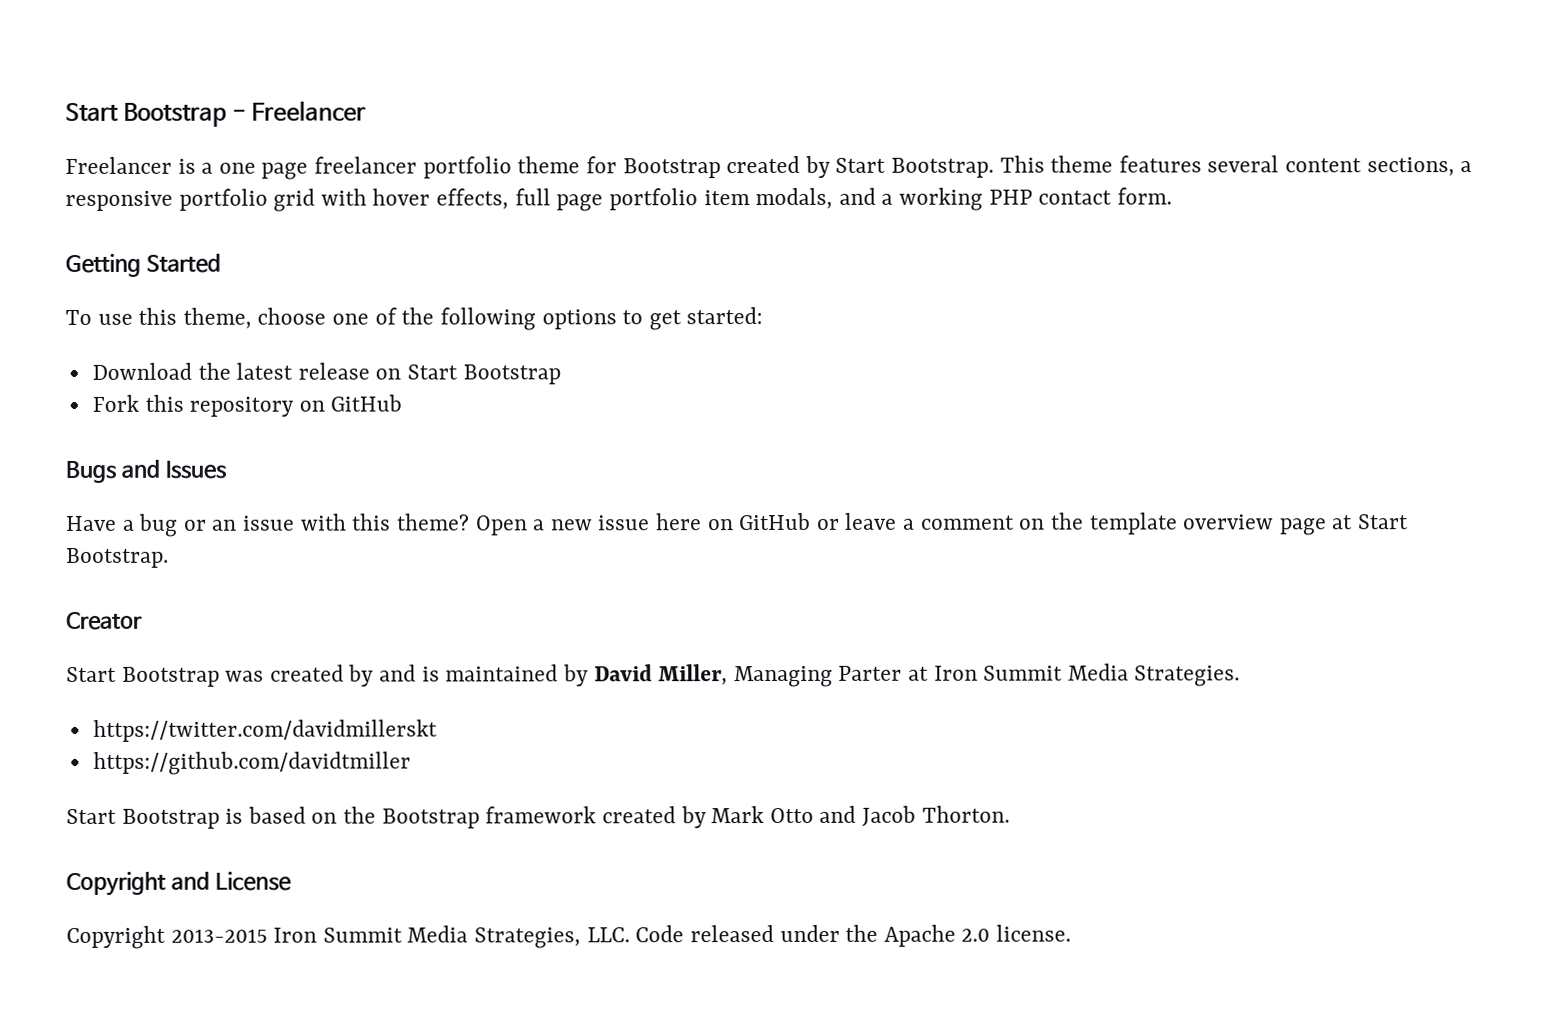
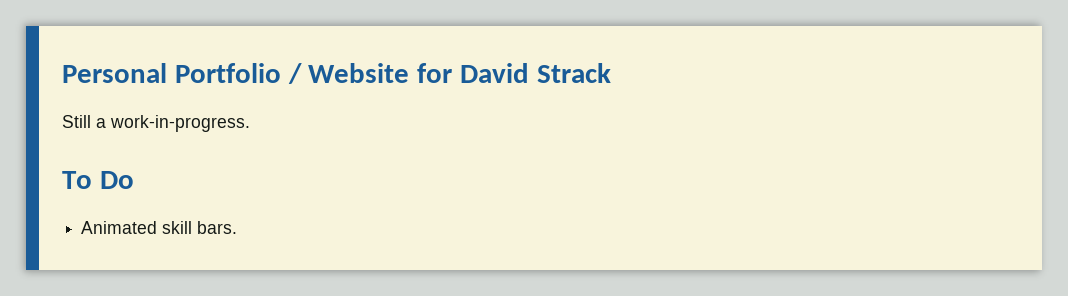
[65,100,367,127] [65,155,1473,180] [65,187,1172,212] [65,253,221,277] [65,307,764,331] [91,362,561,385] [91,394,403,417] [65,459,227,483] [65,512,1409,537] [66,547,169,568] [66,611,143,630] [66,663,1241,688] [92,719,438,742] [92,751,411,775] [66,805,1010,829] [66,871,292,896] [66,924,1071,949] Start Bootstrap - Freelancer // Freelancer is a one page freelancer portfolio theme for Bootstrap created by Start Bootstrap. This theme features several content sections, a responsive portfolio grid with hover effects, full page portfolio item modals, and a working PHP contact form. // Getting Started // To use this theme, choose one of the following options to get started: // Download the latest release on Start Bootstrap // Fork this repository on GitHub // Bugs and Issues // Have a bug or an issue with this theme? Open a new issue here on GitHub or leave a comment on the template overview page at Start Bootstrap. // Creator // Start Bootstrap was created by and is maintained by David Miller, Managing Parter at Iron Summit Media Strategies. // https://twitter.com/davidmillerskt // https://github.com/davidtmiller // Start Bootstrap is based on the Bootstrap framework created by Mark Otto and Jacob Thorton. // Copyright and License // Copyright 2013-2015 Iron Summit Media Strategies, LLC. Code released under the Apache 2.0 license. -> [62,63,611,84] [62,115,250,132] [62,171,134,189] [81,221,238,234] Personal Portfolio / Website for David Strack // Still a work-in-progress. // To Do // Animated skill bars.

